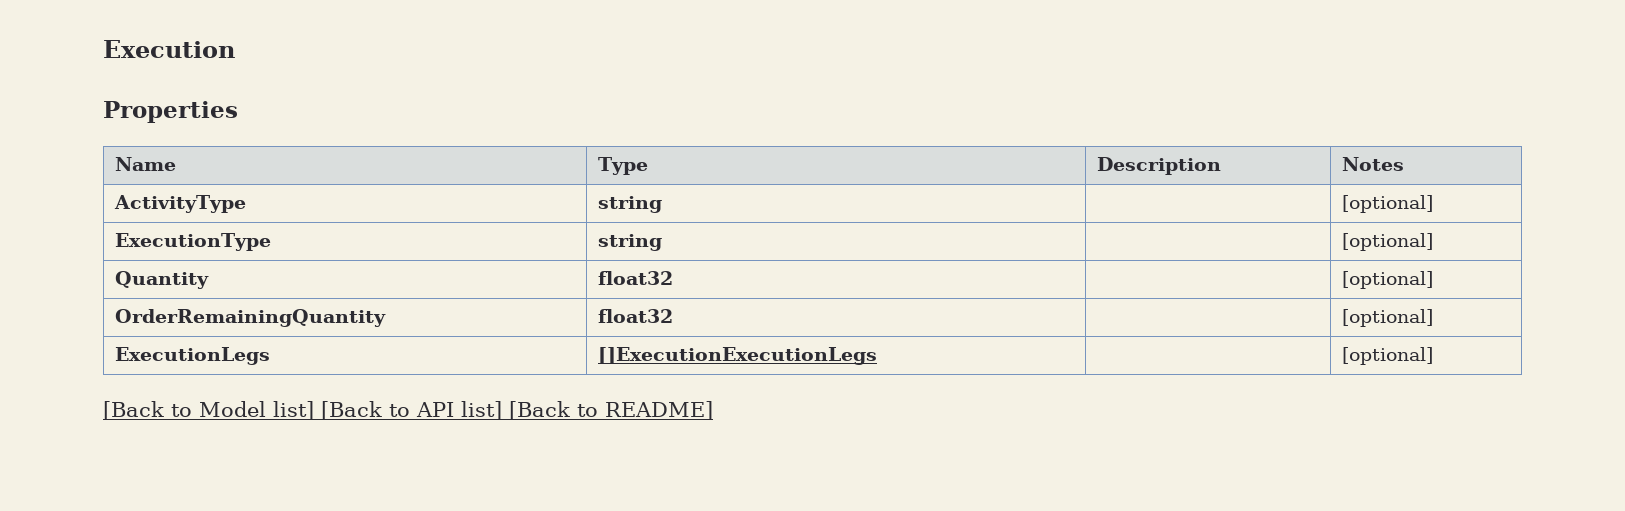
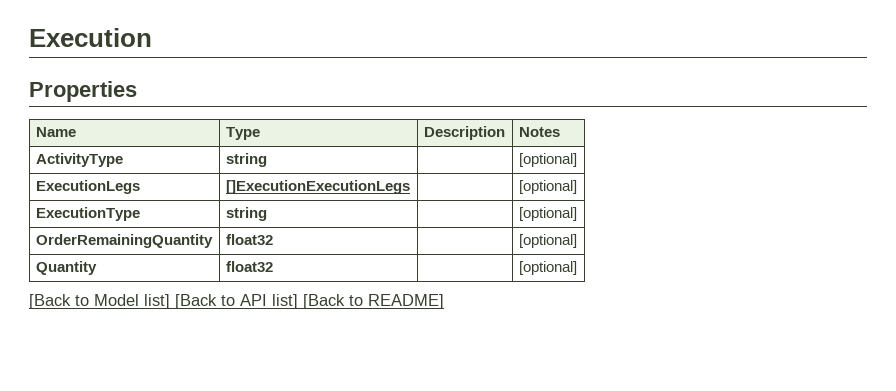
[115,233,272,251] [598,234,663,251] [1342,233,1434,251] [115,271,210,289] [598,271,674,285] ExecutionType | string | | [optional] // Quantity | float32 -> [35,180,140,194] [225,180,410,194] [518,180,577,194] [35,207,140,221] [225,207,267,221] ExecutionLegs | []ExecutionExecutionLegs | | [optional] // ExecutionType | string
[115,347,271,365] [598,347,878,365] ExecutionLegs | []ExecutionExecutionLegs -> [35,261,97,275] [225,261,273,272] Quantity | float32

